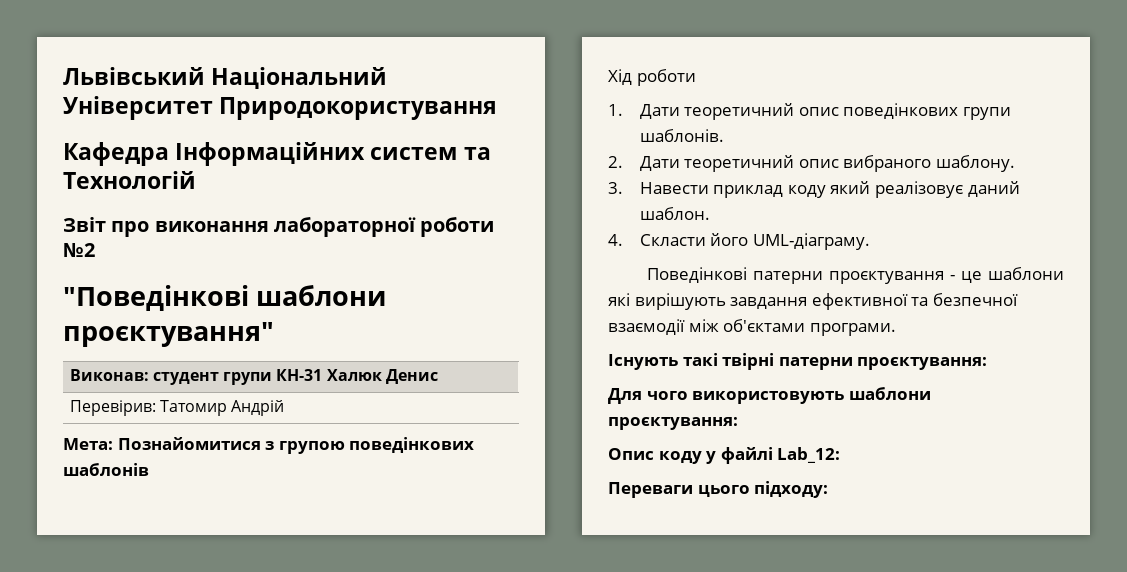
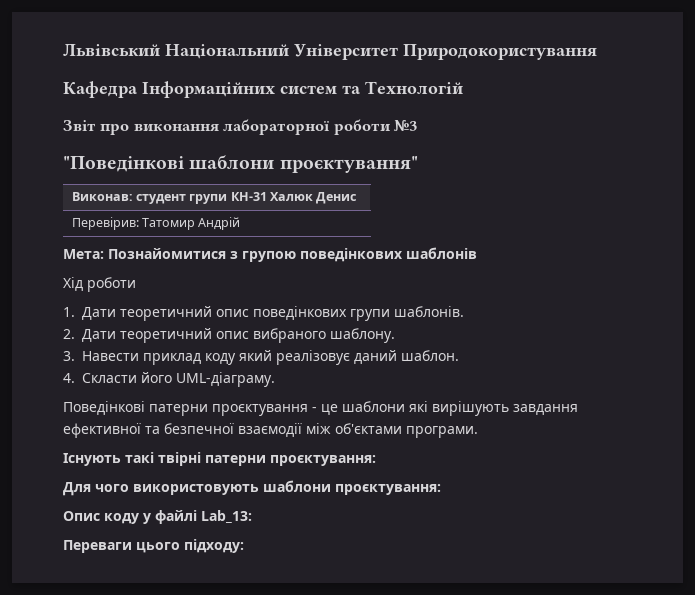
[63,243,95,257] №2 -> [393,120,418,131] №3
[777,447,841,463] Lab_12: -> [201,510,252,523] Lab_13:

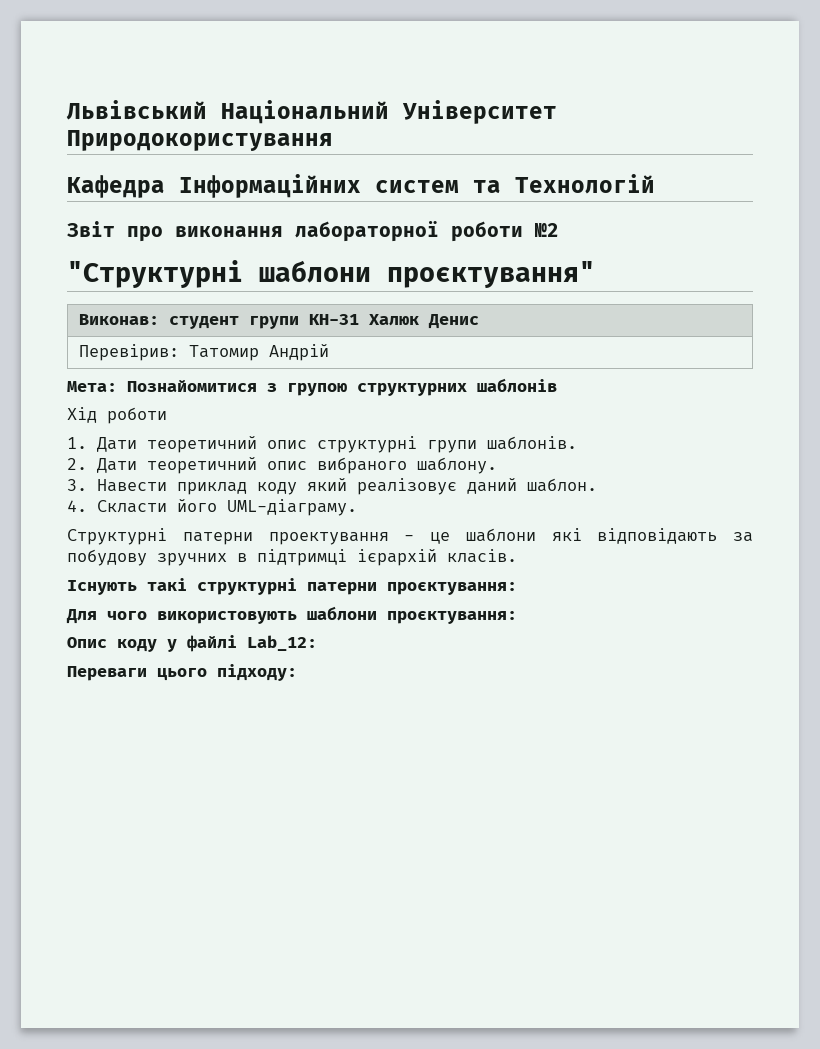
[393,120,418,131] [63,156,185,172] №3 // "Поведінкові -> [535,223,559,237] [67,260,243,288] №2 // "Структурні
[300,248,403,262] поведінкових -> [357,383,467,396] структурних
[253,306,347,320] поведінкових -> [317,436,418,453] структурні
[63,401,308,416] Поведінкові патерни проєктування -> [67,528,389,545] Структурні патерни проектування
[432,401,578,416] [63,423,478,438] вирішують завдання ефективної та безпечної взаємодії між об'єктами програми. -> [597,528,753,544] [67,549,517,566] відповідають за побудову зручних в підтримці ієрархій класів.
[158,452,201,466] твірні -> [197,578,297,595] структурні
[201,510,252,523] Lab_13: -> [247,635,317,651] Lab_12:

